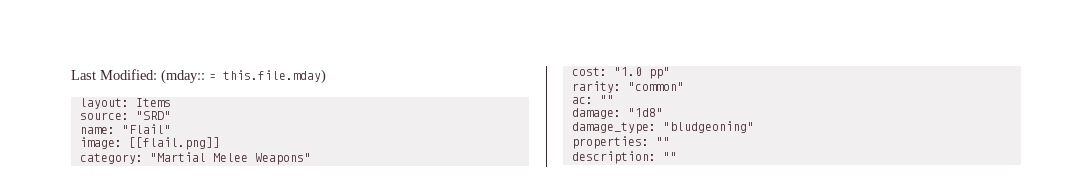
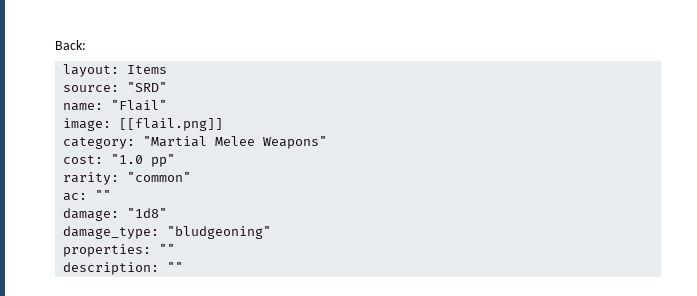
[71,69,326,84] Last Modified: (mday:: = this.file.mday) -> [55,40,86,50] Back:

